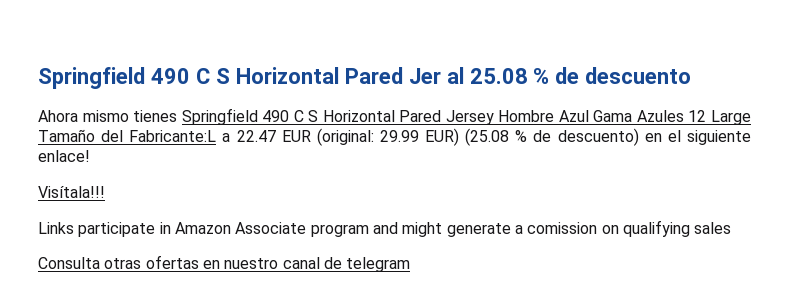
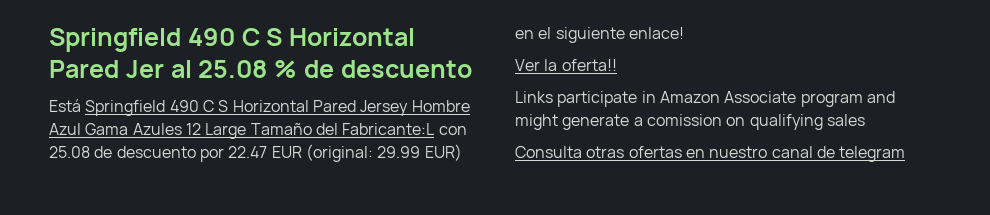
[38,110,178,122] Ahora mismo tienes -> [49,99,81,112] Está
[222,133,231,142] a -> [438,126,467,135] [49,146,224,162] con 25.08 de descuento por
[465,128,639,146] (25.08 % de descuento) -> (462, 152) none
[38,186,105,198] Visítala!!! -> [515,59,617,71] Ver la oferta!!

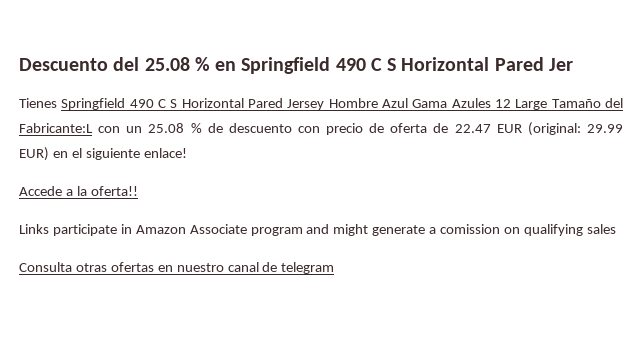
(49, 40) none -> [19,57,237,71] Descuento del 25.08 % en
[170,60,472,78] [49,99,81,112] al 25.08 % de descuento // Está -> [19,98,57,108] // Tienes
[49,146,224,162] 25.08 de descuento por -> [126,123,449,135] un 25.08 % de descuento con precio de oferta de
[515,59,540,71] Ver -> [19,186,73,196] Accede a

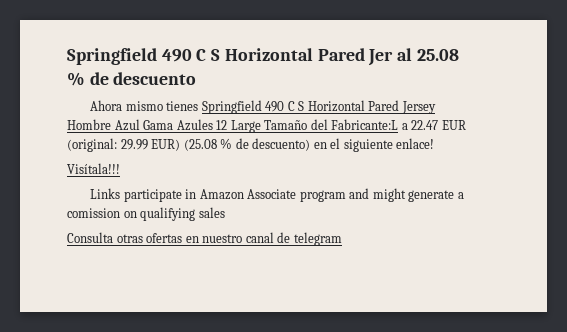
[19,57,237,71] Descuento del 25.08 % en -> (67, 56) none
[19,98,57,108] // Tienes -> [397,48,459,61] [67,72,197,86] [90,100,199,111] al 25.08 % de descuento // Ahora mismo tienes
[98,123,449,135] con un 25.08 % de descuento con precio de oferta de -> [401,123,408,130] a
(49, 154) none -> [183,138,311,151] (25.08 % de descuento)
[19,186,138,196] Accede a la oferta!! -> [67,163,120,174] Visítala!!!

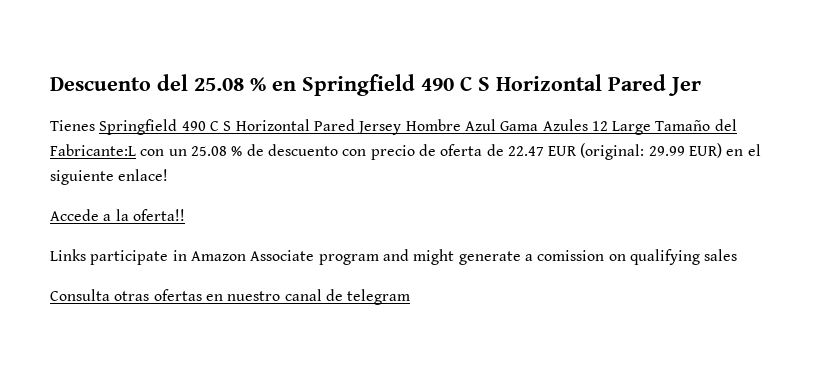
(67, 56) none -> [50,74,296,91] Descuento del 25.08 % en
[397,48,459,61] [67,72,197,86] [90,100,199,111] al 25.08 % de descuento // Ahora mismo tienes -> [50,120,95,131] // Tienes
[401,123,408,130] a -> [140,144,504,160] con un 25.08 % de descuento con precio de oferta de
[183,138,311,151] (25.08 % de descuento) -> (723, 150) none
[67,163,120,174] Visítala!!! -> [50,209,185,221] Accede a la oferta!!

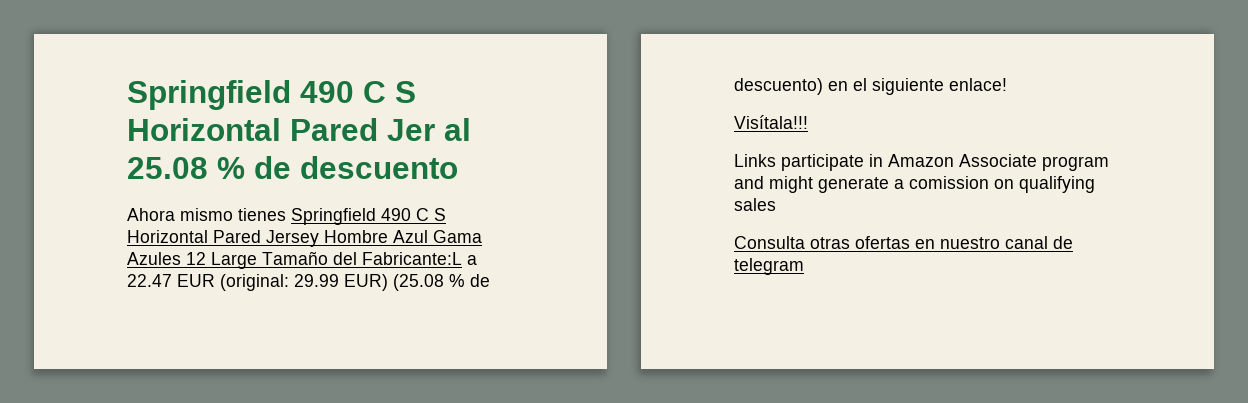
[50,74,296,91] Descuento del 25.08 % en -> (127, 95) none
[50,120,95,131] // Tienes -> [444,118,471,141] [127,156,458,179] [127,208,286,221] al 25.08 % de descuento // Ahora mismo tienes
[140,144,504,160] con un 25.08 % de descuento con precio de oferta de -> [467,255,477,265] a
(723, 150) none -> [393,274,490,291] [734,78,823,95] (25.08 % de descuento)
[50,209,185,221] Accede a la oferta!! -> [734,115,808,129] Visítala!!!

